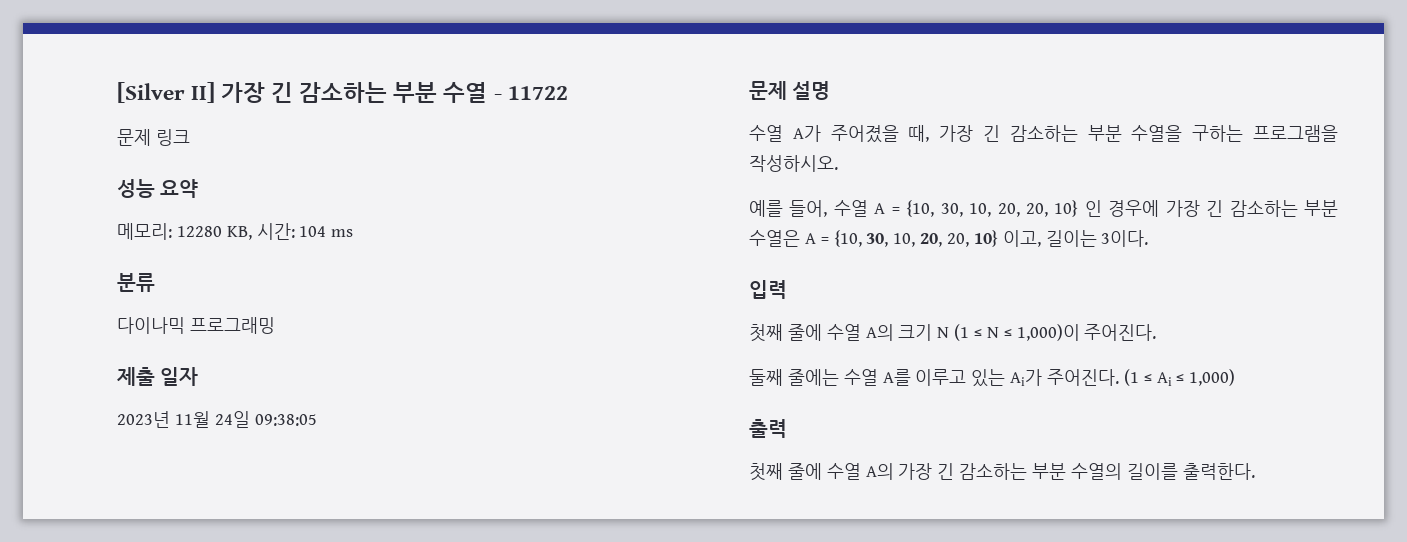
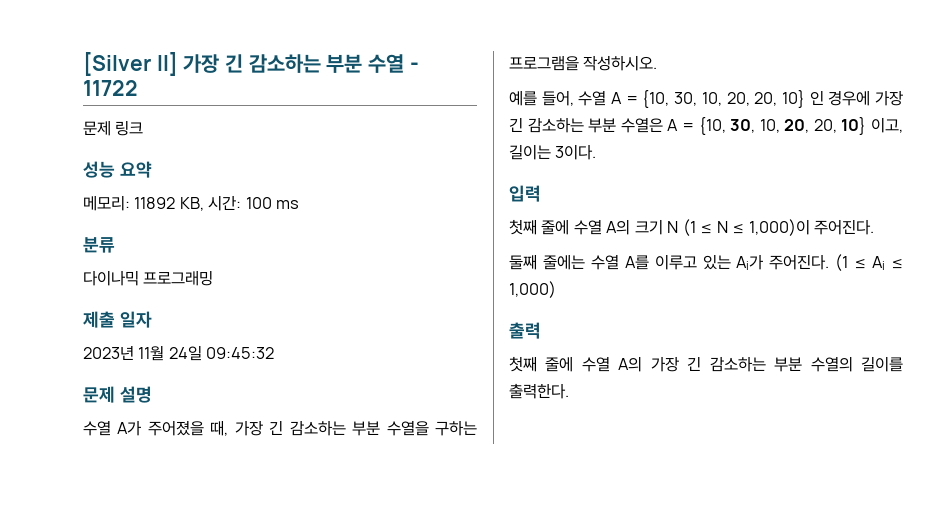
[176,226,222,237] 12280 -> [134,197,176,209] 11892
[299,226,327,237] 104 -> [245,197,272,209] 100
[254,414,317,426] 09:38:05 -> [206,347,275,359] 09:45:32

